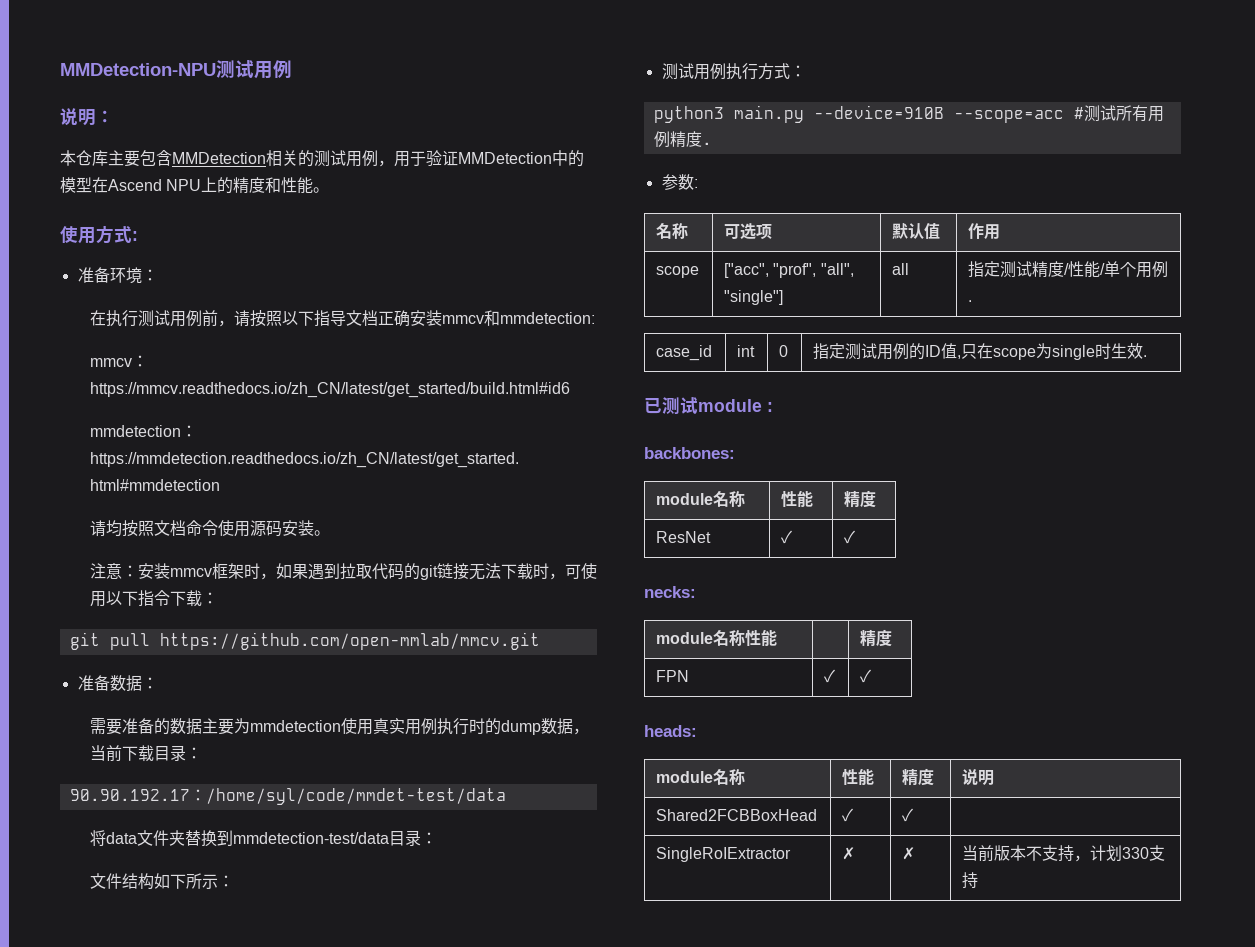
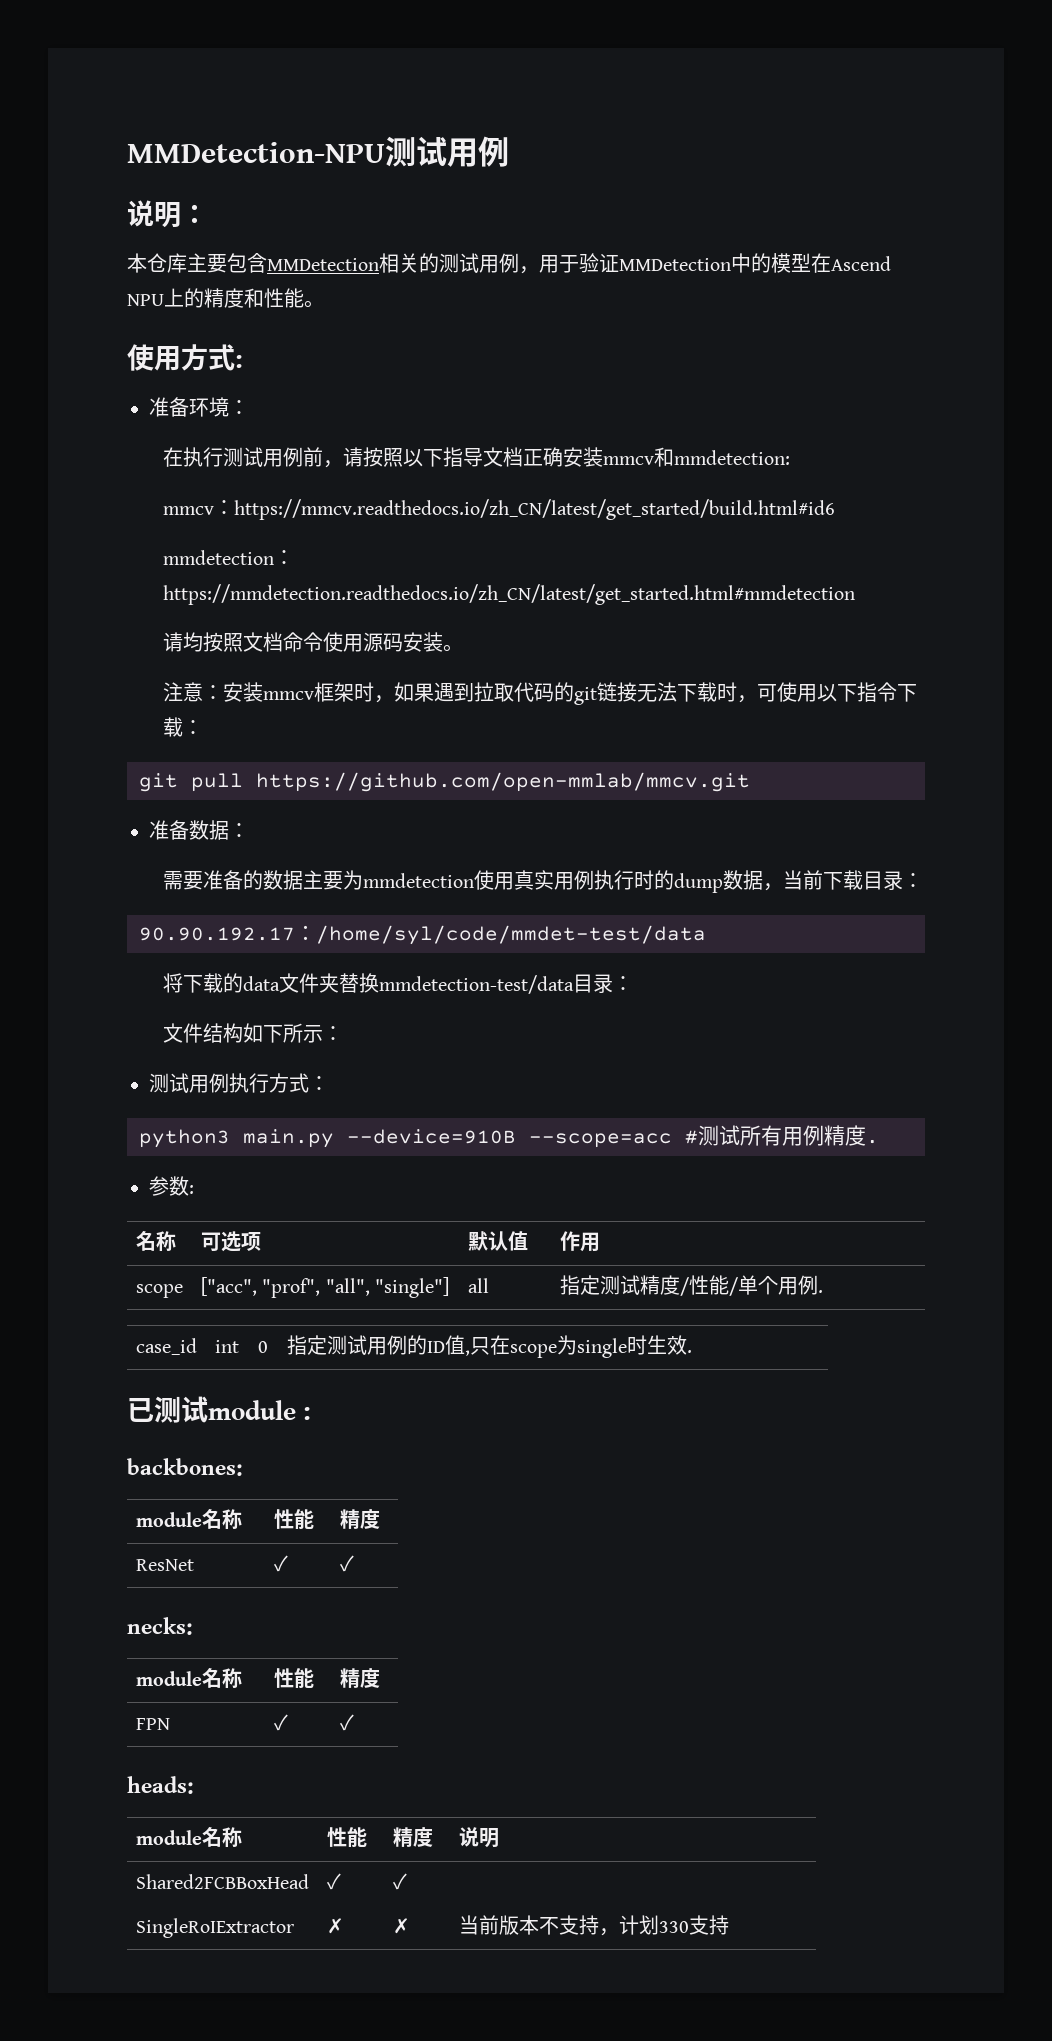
(106, 838) none -> [182,973,243,993] 下载的
[216,830,233,846] 到 -> (379, 983) none
[745,629,778,646] 性能 | | -> [273,1668,314,1688] | 性能 |

